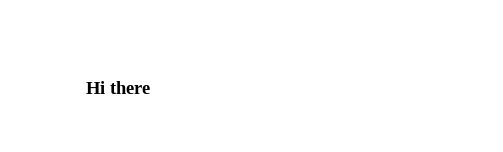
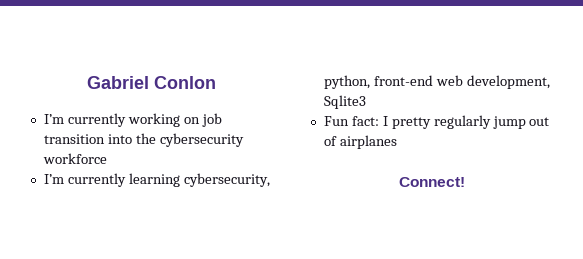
[86,81,150,94] Hi there -> [87,76,216,89] [43,113,222,127] [43,133,244,147] [42,153,107,164] [43,173,270,187] [323,75,550,89] [323,95,366,109] [323,115,550,129] [323,135,397,149] [398,177,465,187] Gabriel Conlon // I’m currently working on job transition into the cybersecurity workforce // I’m currently learning cybersecurity, python, front-end web development, Sqlite3 // Fun fact: I pretty regularly jump out of airplanes // Connect!

